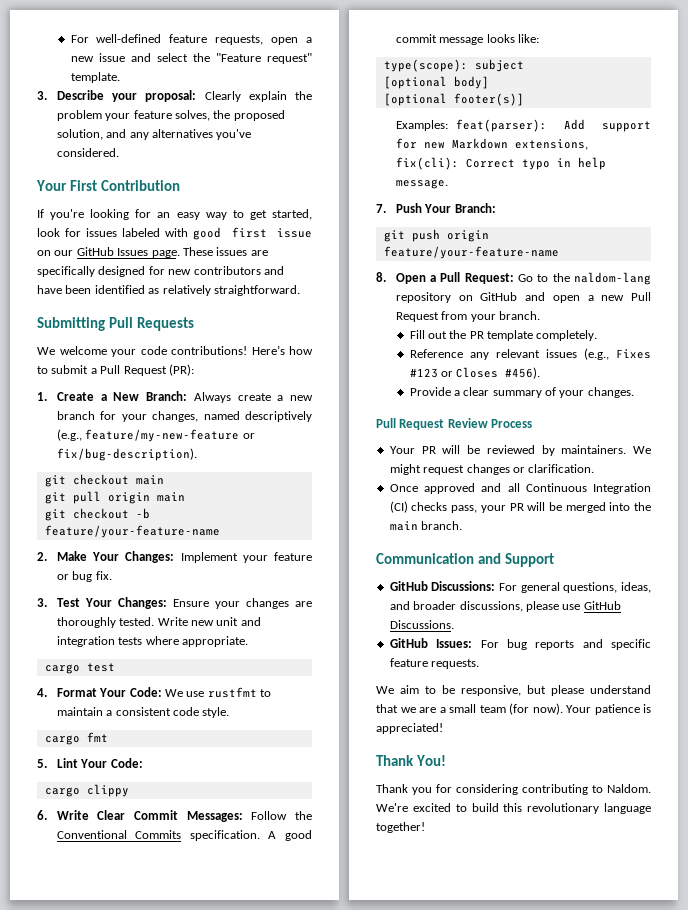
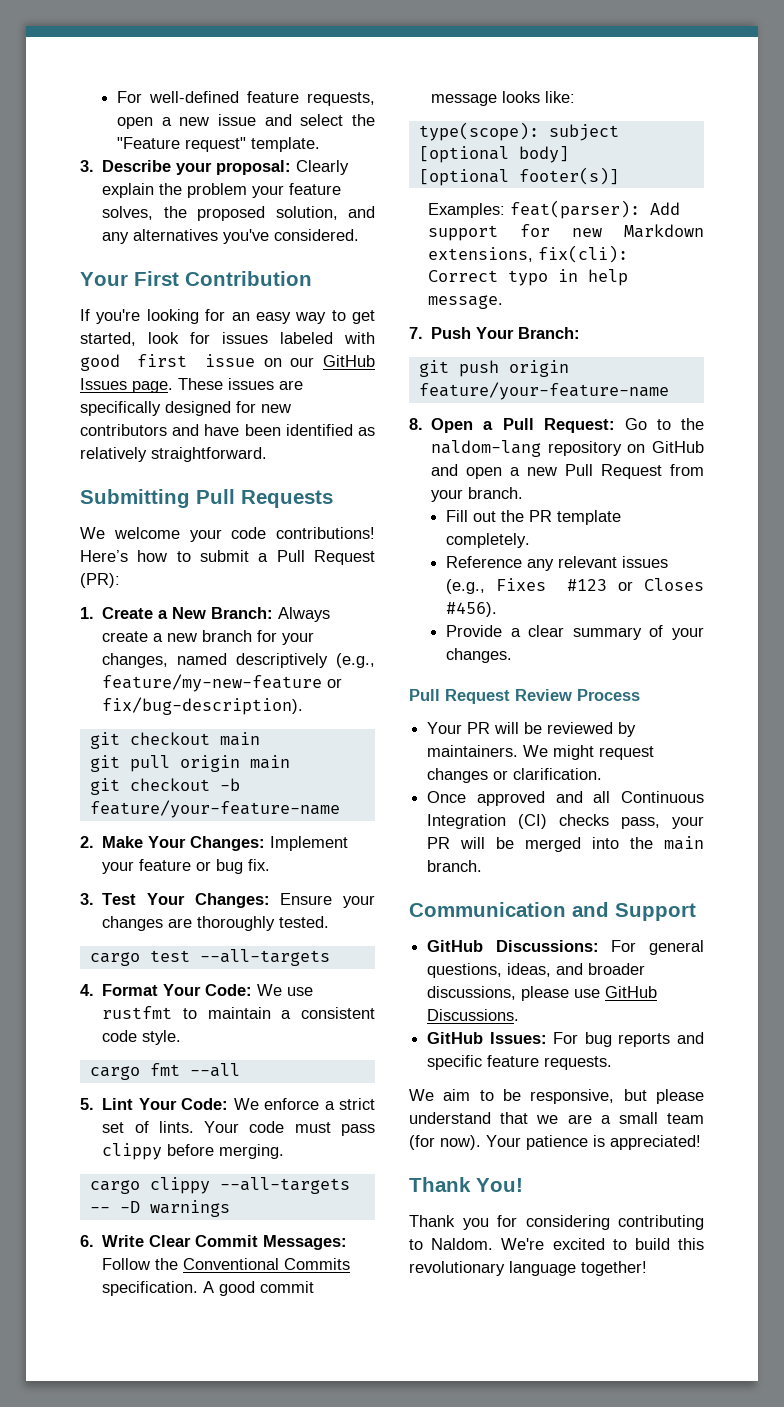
[157,617,261,626] [56,636,248,647] Write new unit and integration tests where appropriate. -> (330, 922) none
(115, 667) none -> [199,949,330,966] --all-targets
(108, 737) none -> [189,1063,240,1077] --all
[44,784,129,797] // cargo clippy -> [233,1098,376,1110] [102,1121,375,1136] [102,1143,285,1160] [89,1177,350,1194] [89,1200,230,1217] We enforce a strict set of lints. Your code must pass clippy before merging. // cargo clippy --all-targets -- -D warnings

